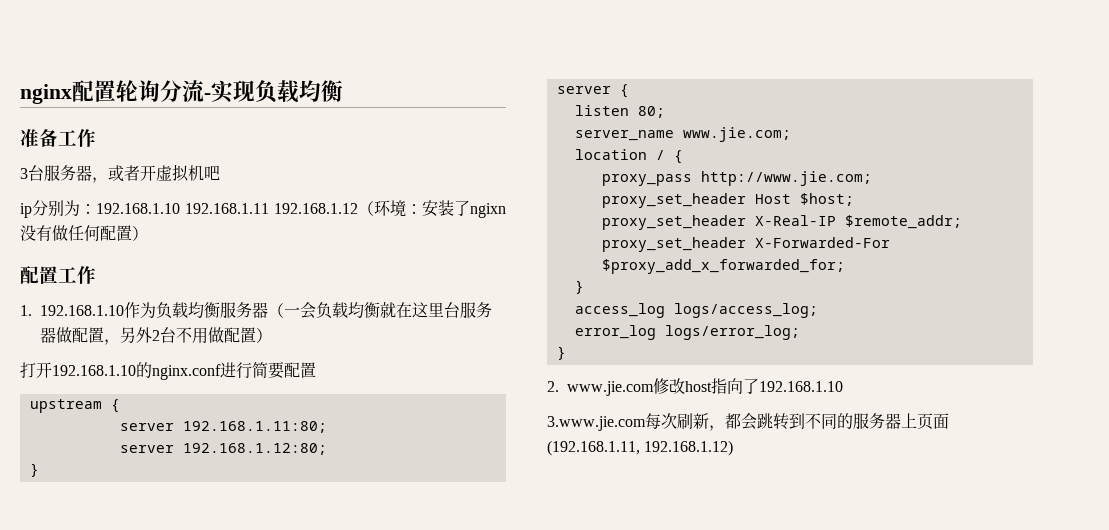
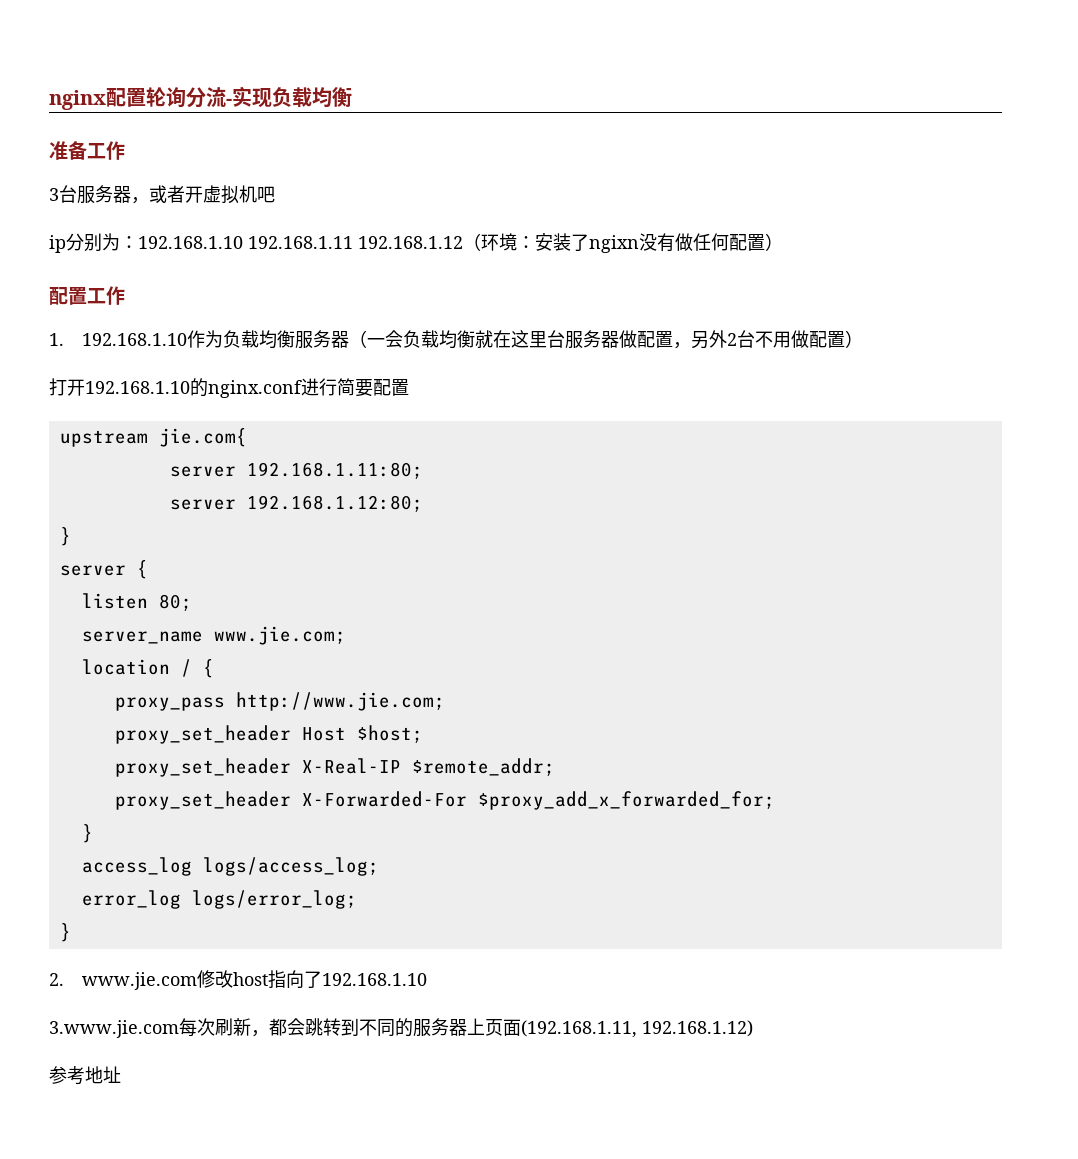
[110,399,120,413] { -> [158,428,247,447] jie.com{
(734, 448) none -> [49,1066,121,1085] // 参考地址

